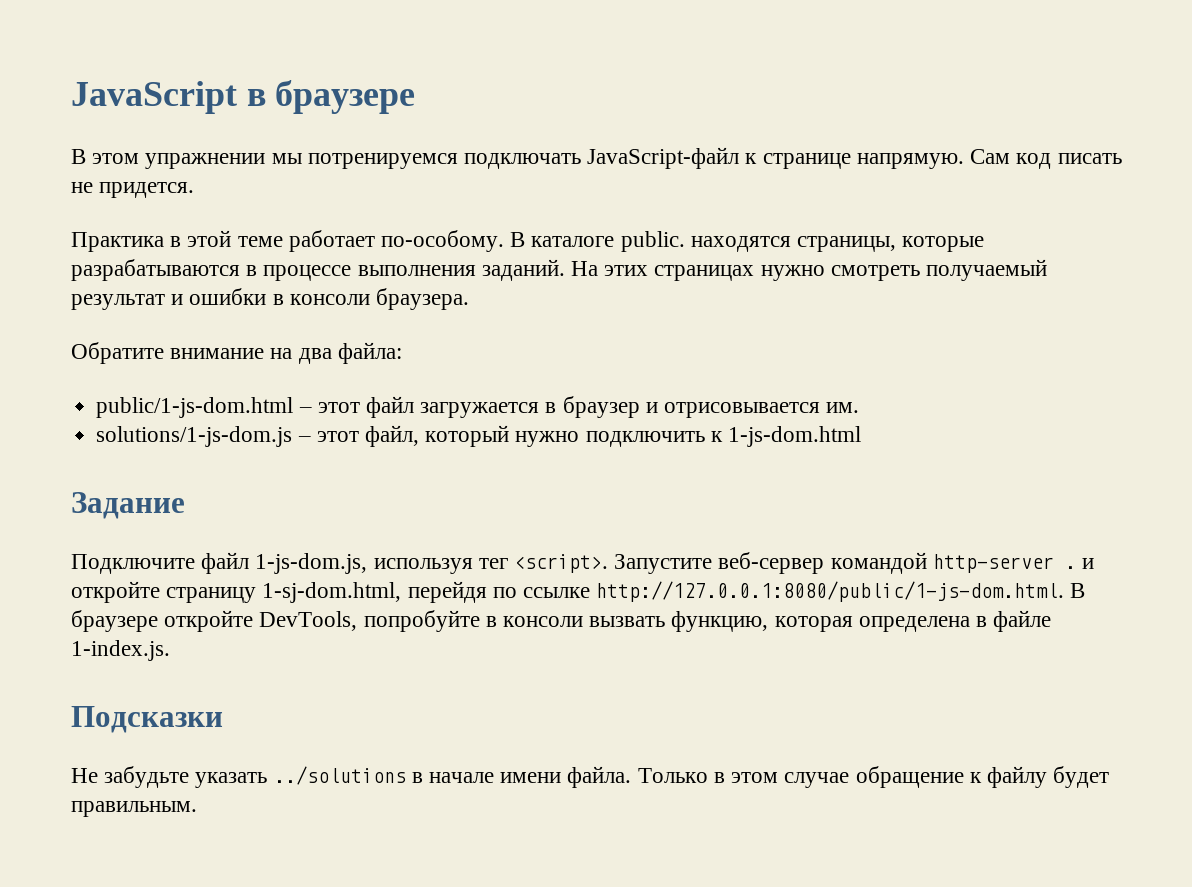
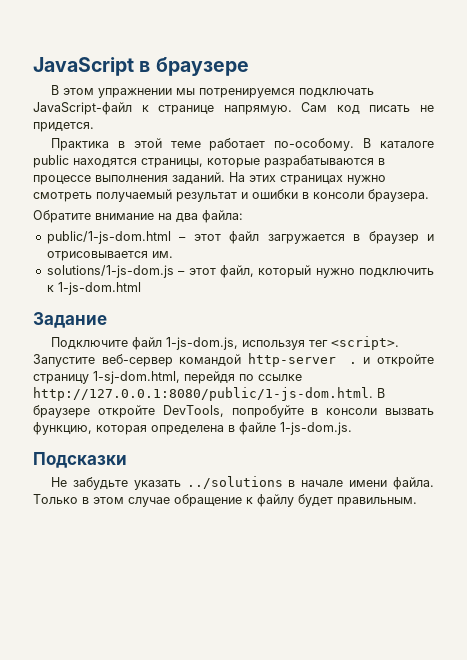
[620,231,685,252] public. -> [33,155,69,168] public
[71,640,170,661] 1-index.js. -> [280,422,352,435] 1-js-dom.js.

